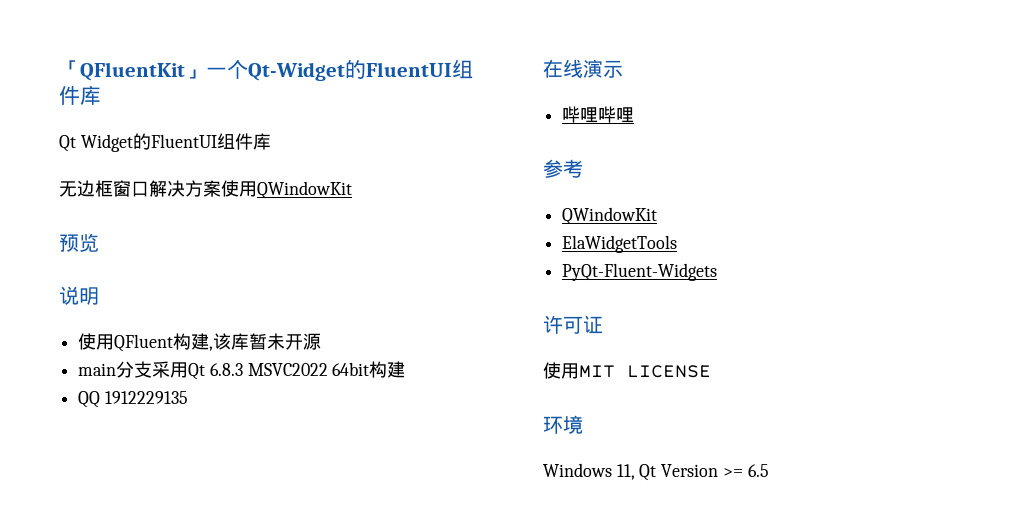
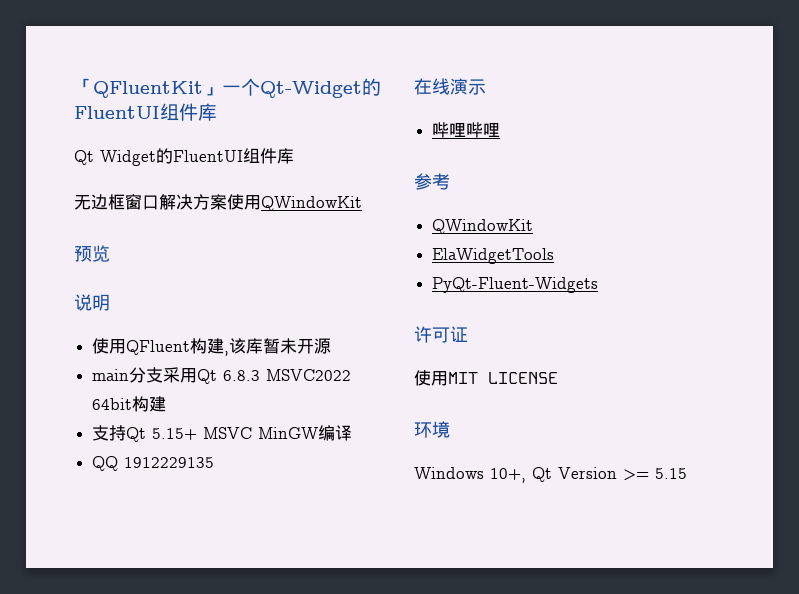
(406, 369) none -> [92,425,353,442] // 支持Qt 5.15+ MSVC MinGW编译
[616,464,635,480] 11, -> [490,468,526,483] 10+,
[747,464,769,477] 6.5 -> [655,468,687,479] 5.15

